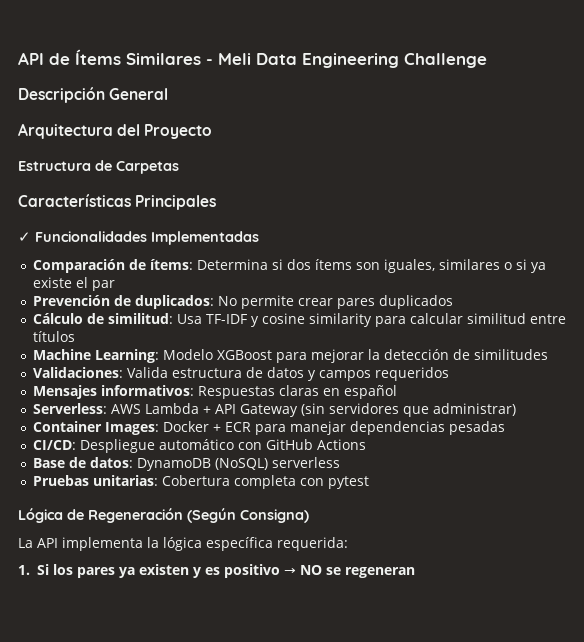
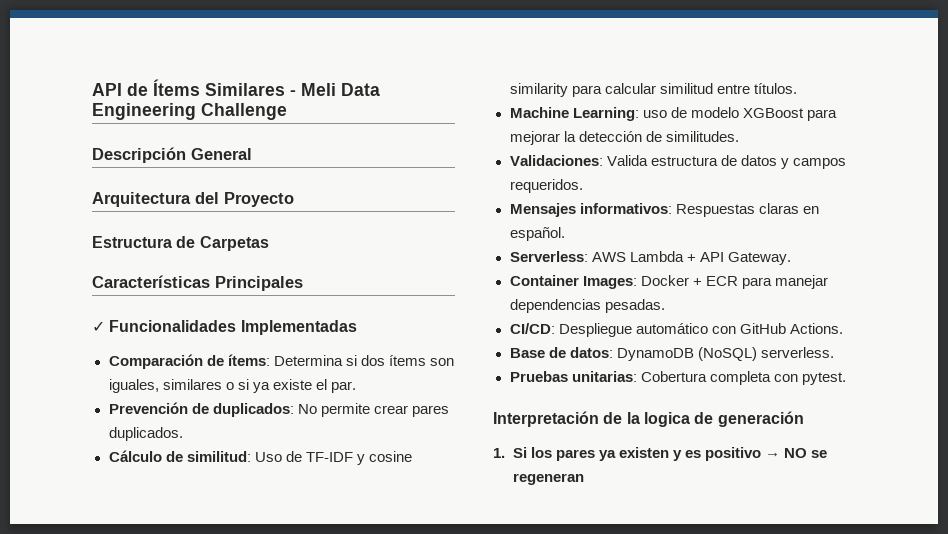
[91,280,115,291] par -> [330,381,356,393] par.
[378,295,453,309] duplicados -> [108,427,183,441] duplicados.
[176,314,202,324] Usa -> [254,451,302,462] Uso de
[32,331,75,342] títulos -> [753,83,797,94] títulos.
[162,349,213,360] Modelo -> [642,107,739,118] uso de modelo
[473,349,548,360] similitudes -> [665,131,739,142] similitudes.
[374,367,449,381] requeridos -> [509,179,583,193] requeridos.
[343,385,397,399] español -> [509,227,565,241] español.
[239,403,516,417] Gateway (sin servidores que administrar) -> [727,252,791,265] Gateway.
[448,421,505,435] pesadas -> [604,299,665,313] pesadas.
[316,439,366,450] Actions -> [789,323,843,334] Actions.
[271,457,340,468] serverless -> [760,347,834,358] serverless.
[327,476,369,489] [18,508,309,523] [18,537,348,551] pytest // Lógica de Regeneración (Según Consigna) // La API implementa la lógica específica requerida: -> [801,372,846,385] [493,411,804,427] pytest. // Interpretación de la logica de generación

